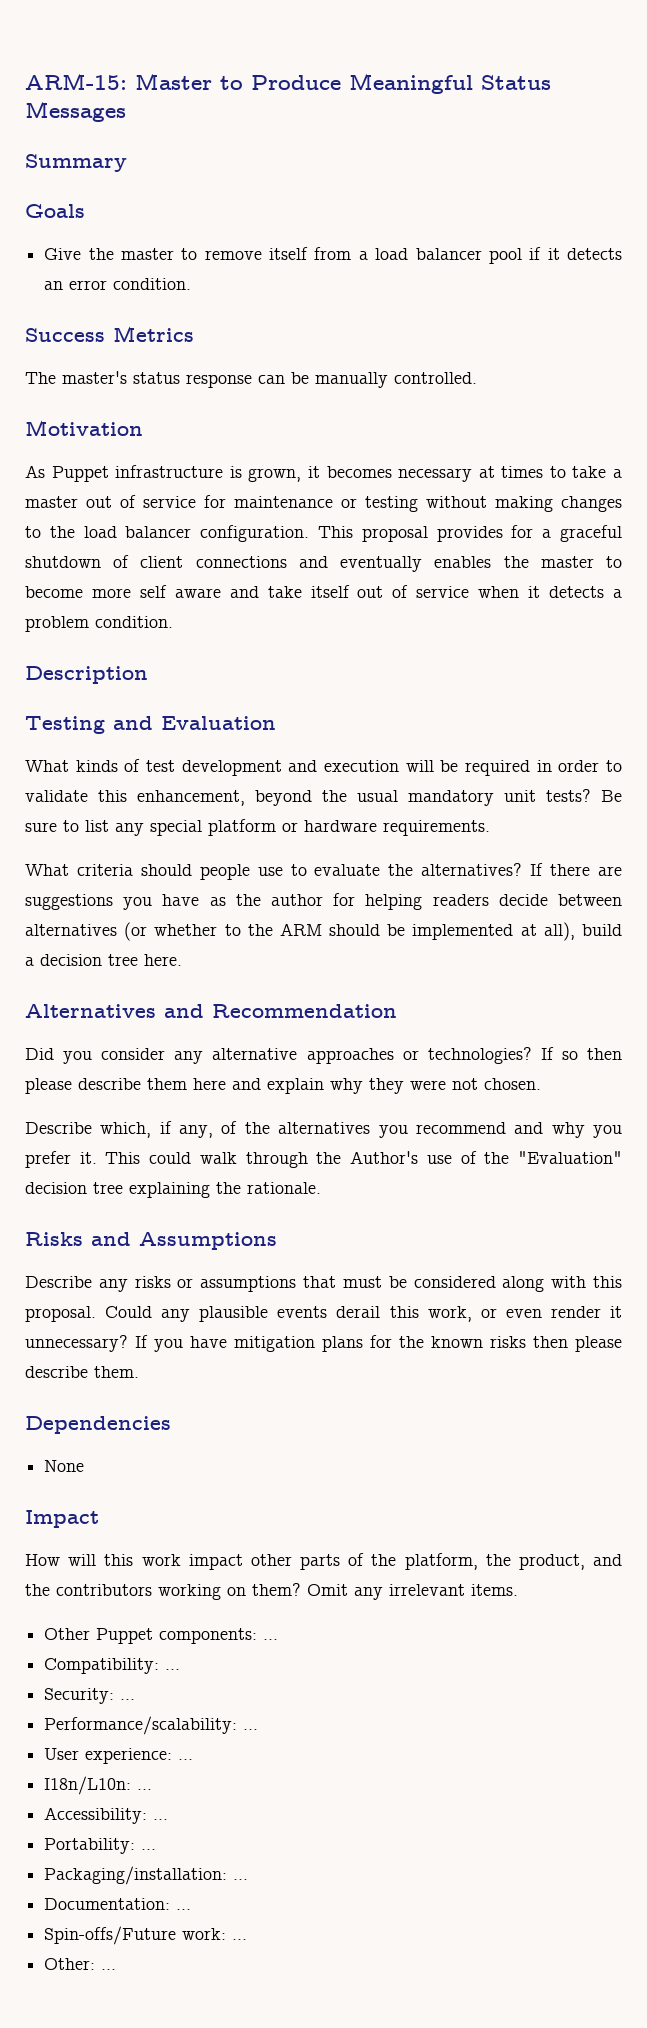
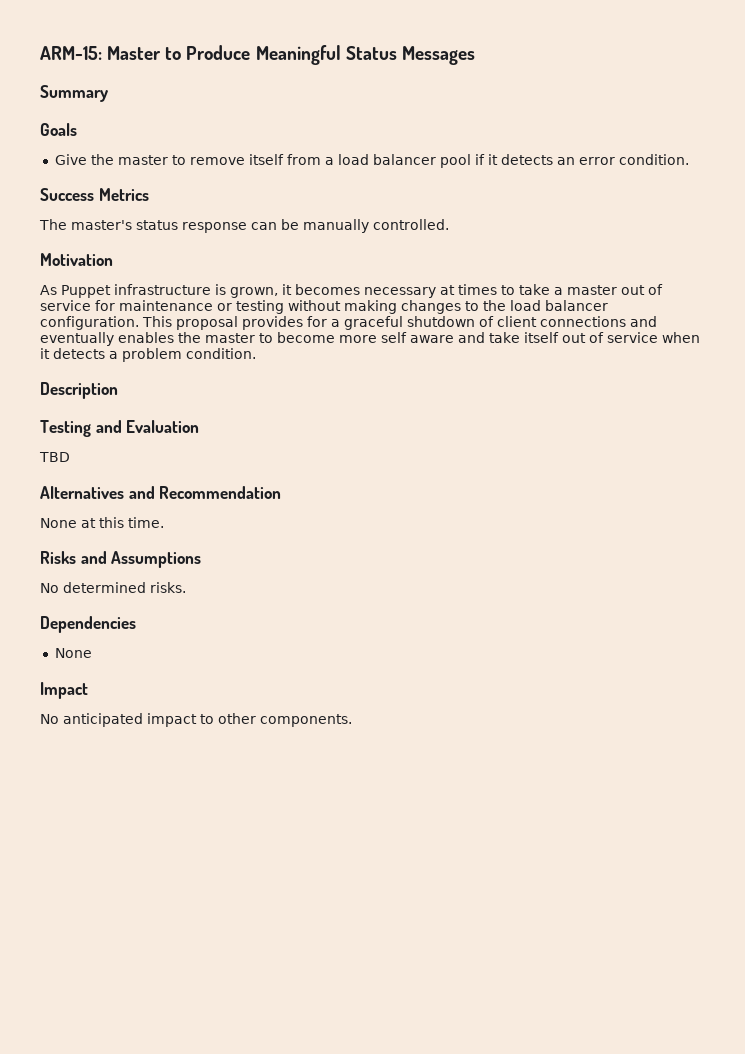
[25,759,622,776] [25,789,622,806] [25,819,490,836] [25,863,622,880] [25,893,622,910] [25,922,622,941] [25,954,182,966] [25,1004,397,1018] [25,1047,623,1064] [25,1078,541,1094] [25,1121,623,1138] [25,1151,623,1168] [25,1182,321,1198] [25,1232,277,1250] [25,1276,622,1292] [25,1306,622,1322] [25,1335,622,1352] [25,1366,139,1378] [25,1416,171,1434] [44,1460,85,1472] [25,1510,99,1528] [25,1553,623,1570] [25,1583,518,1600] [44,1628,279,1644] [44,1658,181,1674] [44,1688,136,1704] [44,1716,259,1735] [44,1748,194,1764] [44,1776,153,1795] [44,1807,169,1824] [44,1838,157,1854] [44,1866,249,1885] [44,1898,192,1910] [44,1926,248,1945] [44,1958,117,1970] What kinds of test development and execution will be required in order to validate this enhancement, beyond the usual mandatory unit tests? Be sure to list any special platform or hardware requirements. // What criteria should people use to evaluate the alternatives? If there are suggestions you have as the author for helping readers decide between alternatives (or whether to the ARM should be implemented at all), build a decision tree here. // Alternatives and Recommendation // Did you consider any alternative approaches or technologies? If so then please describe them here and explain why they were not chosen. // Describe which, if any, of the alternatives you recommend and why you prefer it. This could walk through the Author's use of the "Evaluation" decision tree explaining the rationale. // Risks and Assumptions // Describe any risks or assumptions that must be considered along with this proposal. Could any plausible events derail this work, or even render it unnecessary? If you have mitigation plans for the known risks then please describe them. // Dependencies // None // Impact // How will this work impact other parts of the platform, the product, and the contributors working on them? Omit any irrelevant items. // Other Puppet components: ... // Compatibility: ... // Security: ... // Performance/scalability: ... // User experience: ... // I18n/L10n: ... // Accessibility: ... // Portability: ... // Packaging/installation: ... // Documentation: ... // Spin-offs/Future work: ... // Other: ... -> [39,452,70,462] [40,486,282,499] [40,517,164,528] [40,551,202,568] [40,582,186,593] [40,616,136,633] [54,648,92,658] [40,682,88,699] [40,713,352,727] TBD // Alternatives and Recommendation // None at this time. // Risks and Assumptions // No determined risks. // Dependencies // None // Impact // No anticipated impact to other components.

